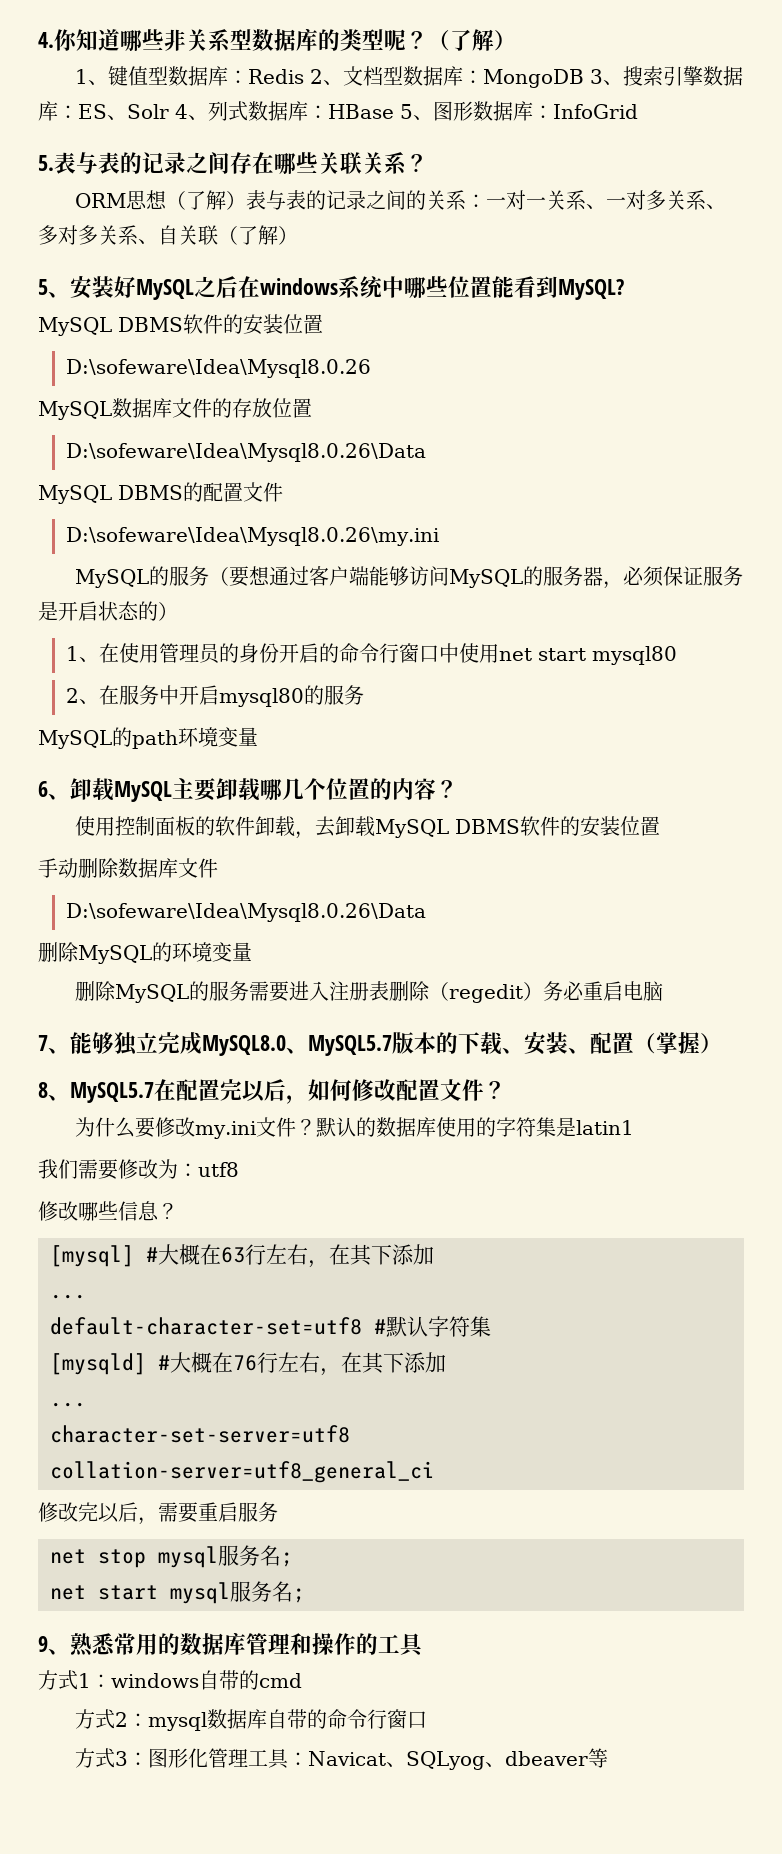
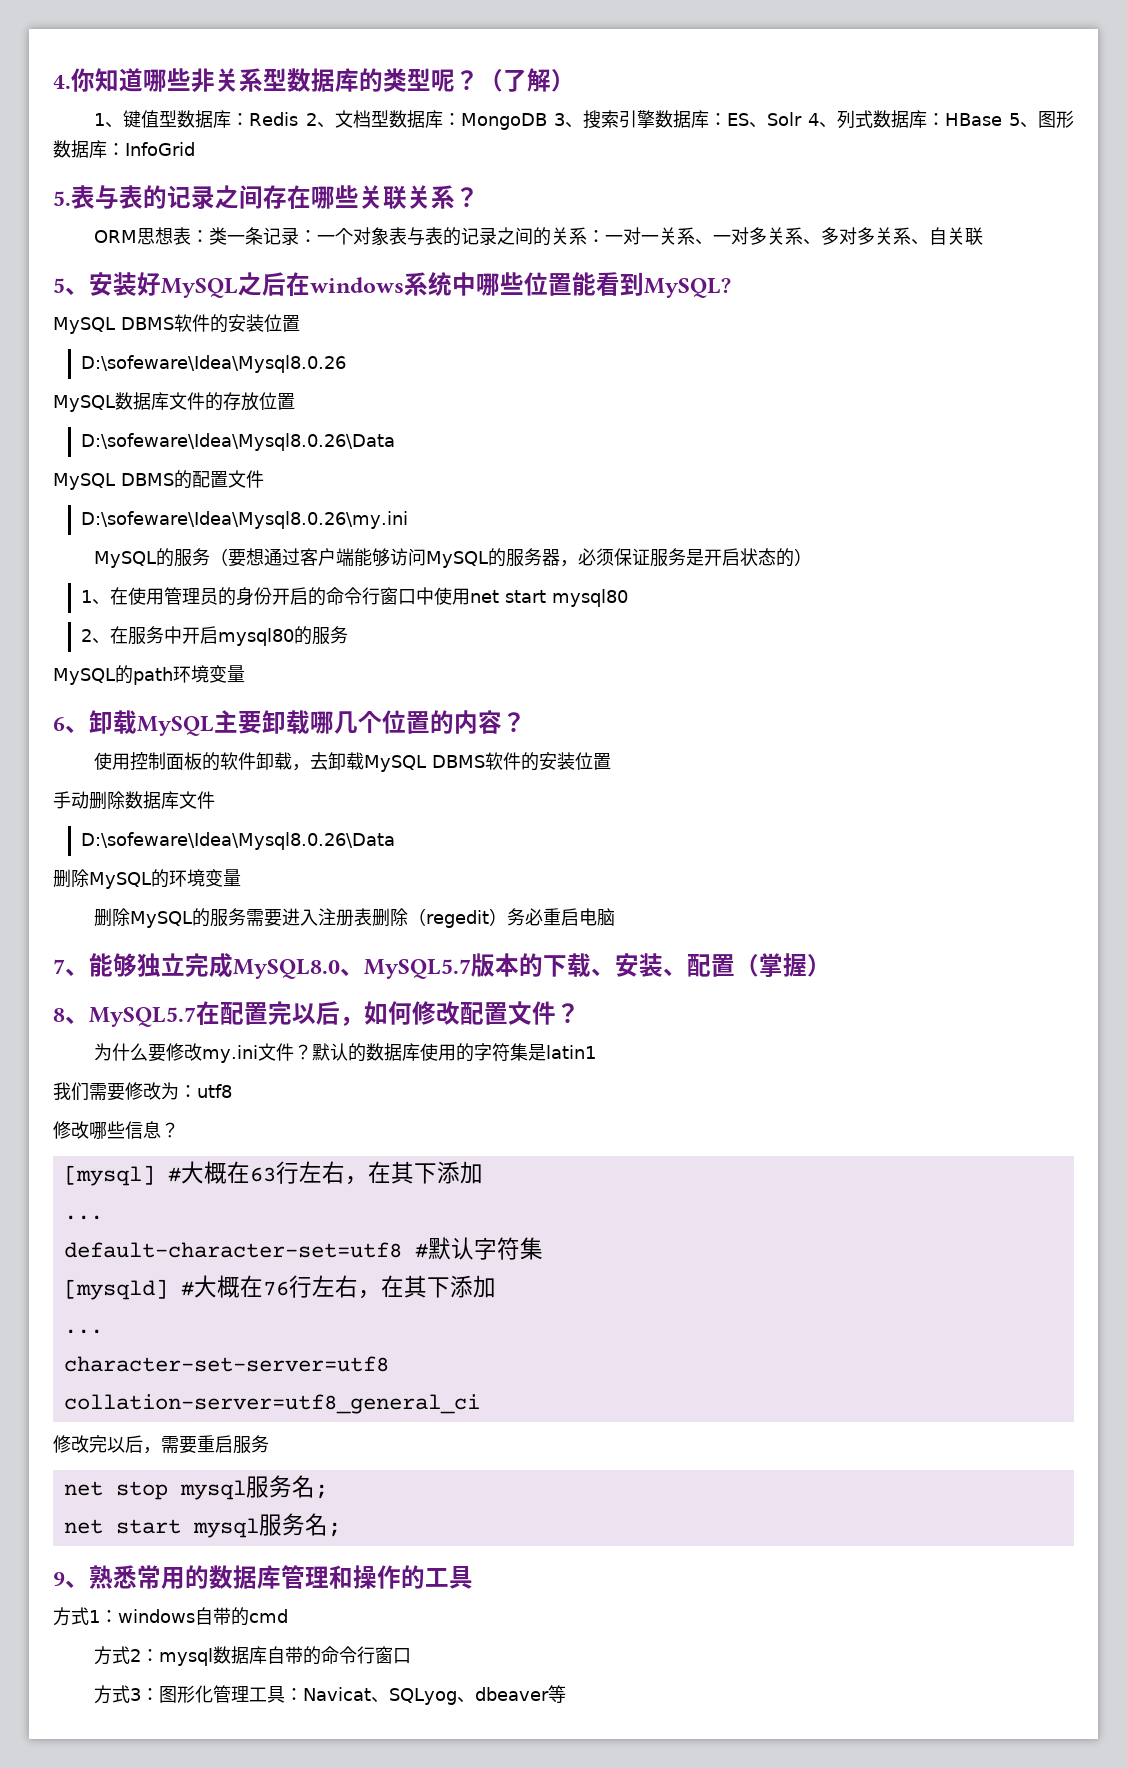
[166,190,247,210] （了解） -> [173,227,390,245] 表：类一条记录：一个对象
[218,225,298,245] （了解） -> (984, 236) none

